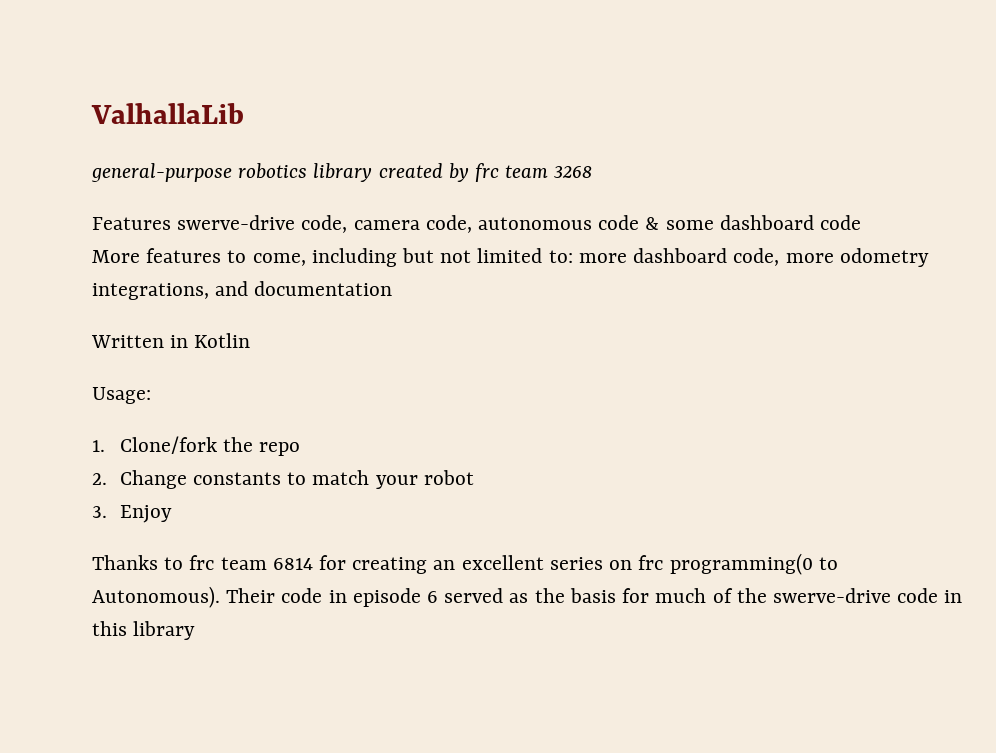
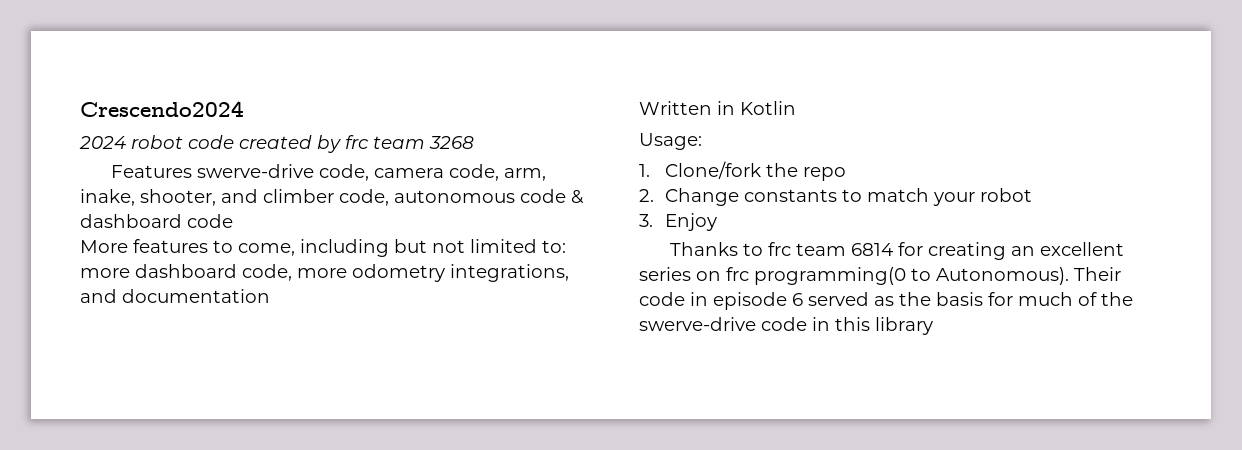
[91,103,244,124] [91,163,373,182] ValhallaLib // general-purpose robotics library -> [80,101,244,117] [79,135,234,149] Crescendo2024 // 2024 robot code
(472, 224) none -> [503,168,546,181] [80,189,389,206] arm, inake, shooter, and climber code,
[665,220,714,230] some -> (584, 197) none

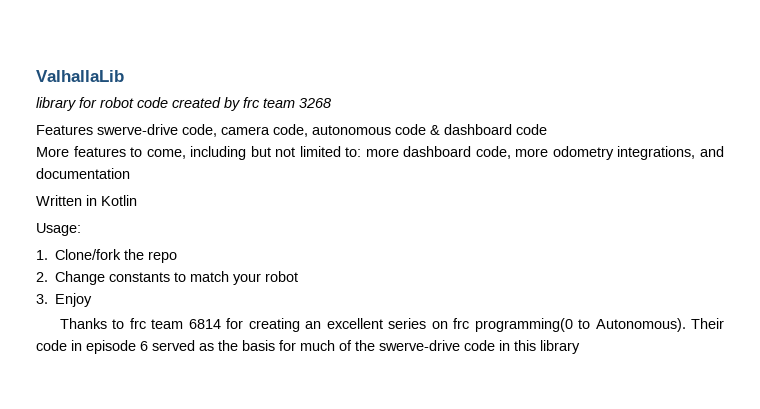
[80,101,244,117] [79,136,126,149] Crescendo2024 // 2024 -> [36,70,124,82] [36,97,97,111] ValhallaLib // library for
[503,168,546,181] [80,189,389,206] arm, inake, shooter, and climber code, -> (308, 130) none

